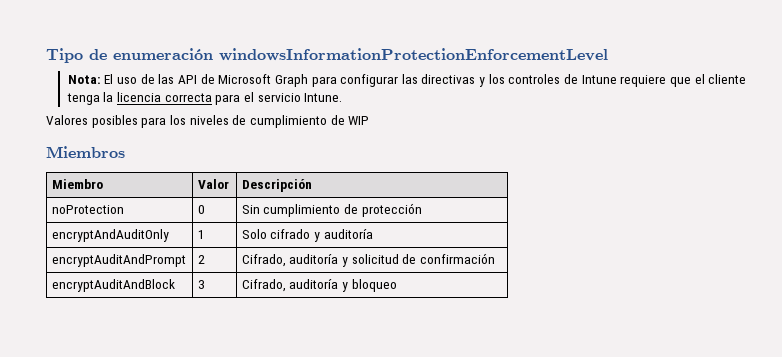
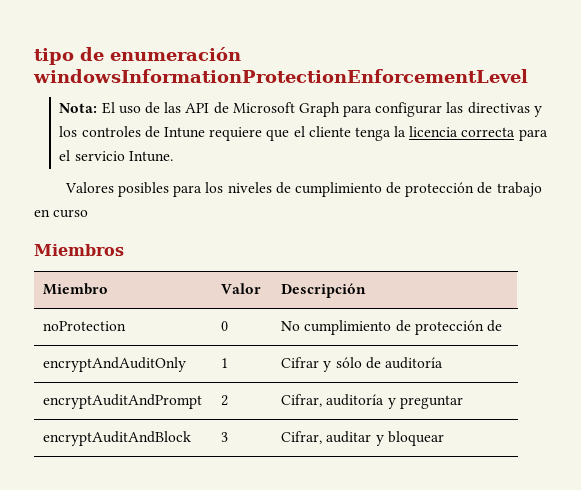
[46,48,83,63] Tipo -> [34,48,74,65] tipo
[348,116,370,125] WIP -> [405,182,542,197] [34,209,89,218] protección de trabajo en curso
[241,203,422,217] Sin cumplimiento de protección -> [281,320,503,335] No cumplimiento de protección de
[241,229,321,242] Solo cifrado y -> [281,357,381,372] Cifrar y sólo de
[241,253,495,267] Cifrado, auditoría y solicitud de confirmación -> [281,394,463,409] Cifrar, auditoría y preguntar
[241,279,397,292] Cifrado, auditoría y bloqueo -> [281,431,444,446] Cifrar, auditar y bloquear

